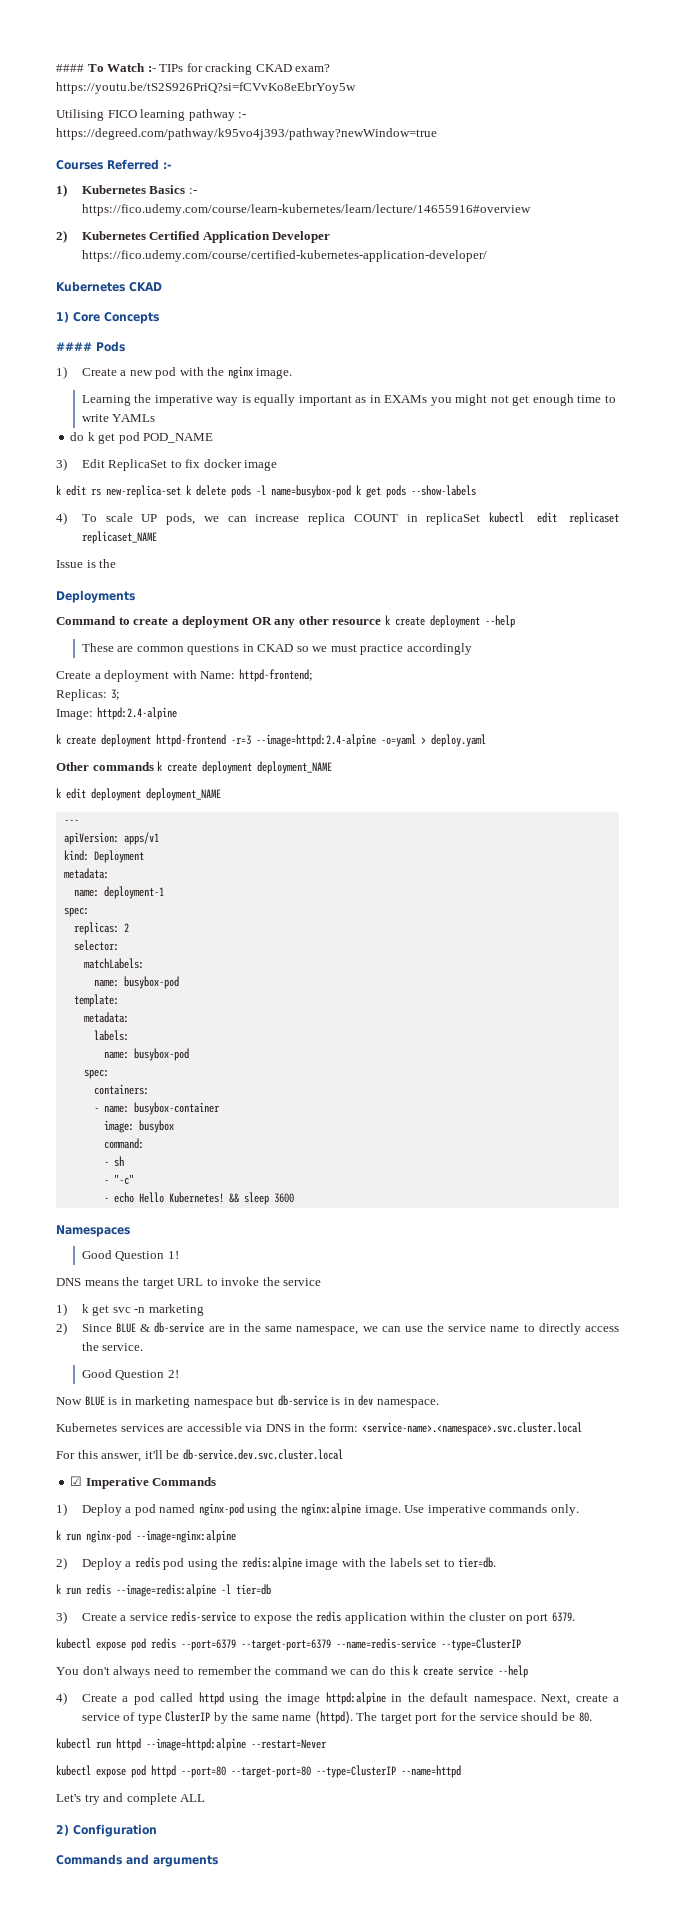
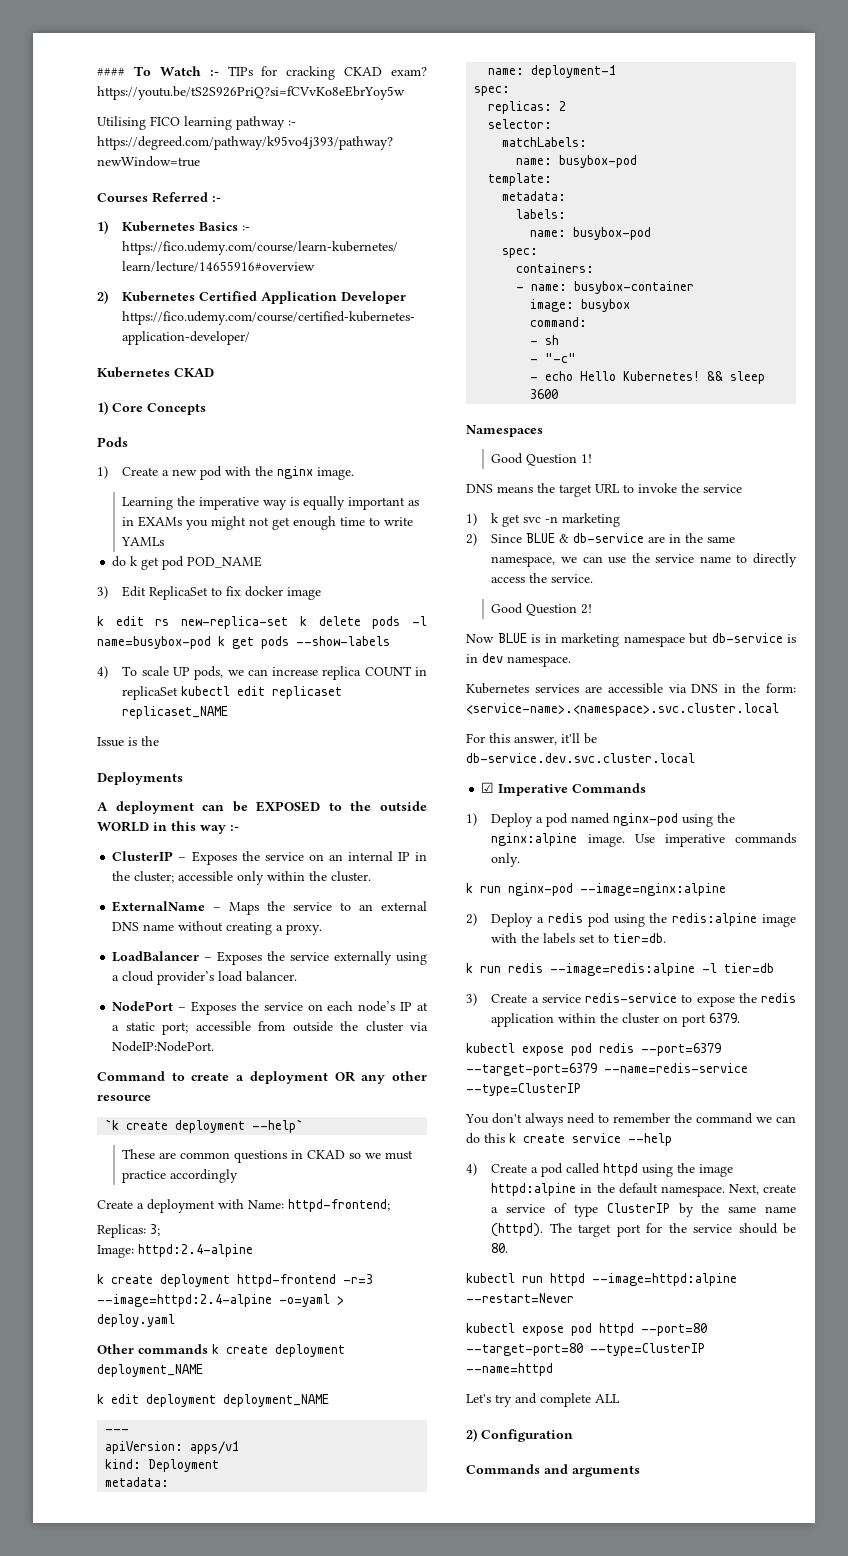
[56,342,92,351] #### -> (206, 409) none
(135, 596) none -> [97,801,427,814] [97,821,239,834] [112,851,427,865] [112,871,372,885] [112,901,427,915] [112,921,323,935] [112,951,428,965] [112,971,298,985] [112,1001,428,1015] [112,1021,428,1035] [112,1041,215,1052] // A deployment can be EXPOSED to the outside WORLD in this way :- // ClusterIP – Exposes the service on an internal IP in the cluster; accessible only within the cluster. // ExternalName – Maps the service to an external DNS name without creating a proxy. // LoadBalancer – Exposes the service externally using a cloud provider’s load balancer. // NodePort – Exposes the service on each node’s IP at a static port; accessible from outside the cluster via NodeIP:NodePort.
[384,615,515,628] k create deployment --help -> [105,1119,304,1133] // `k create deployment --help`

